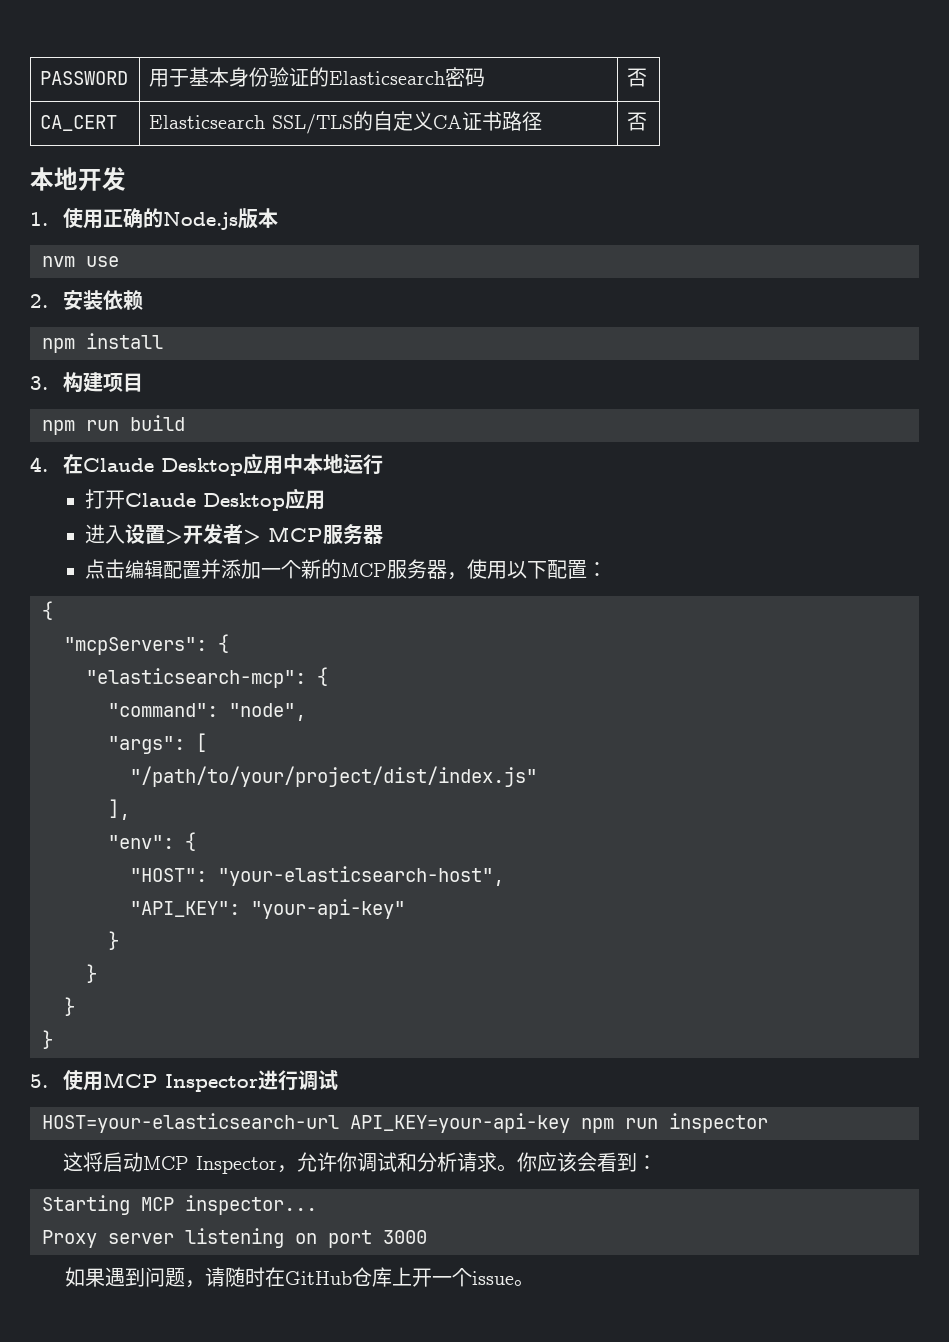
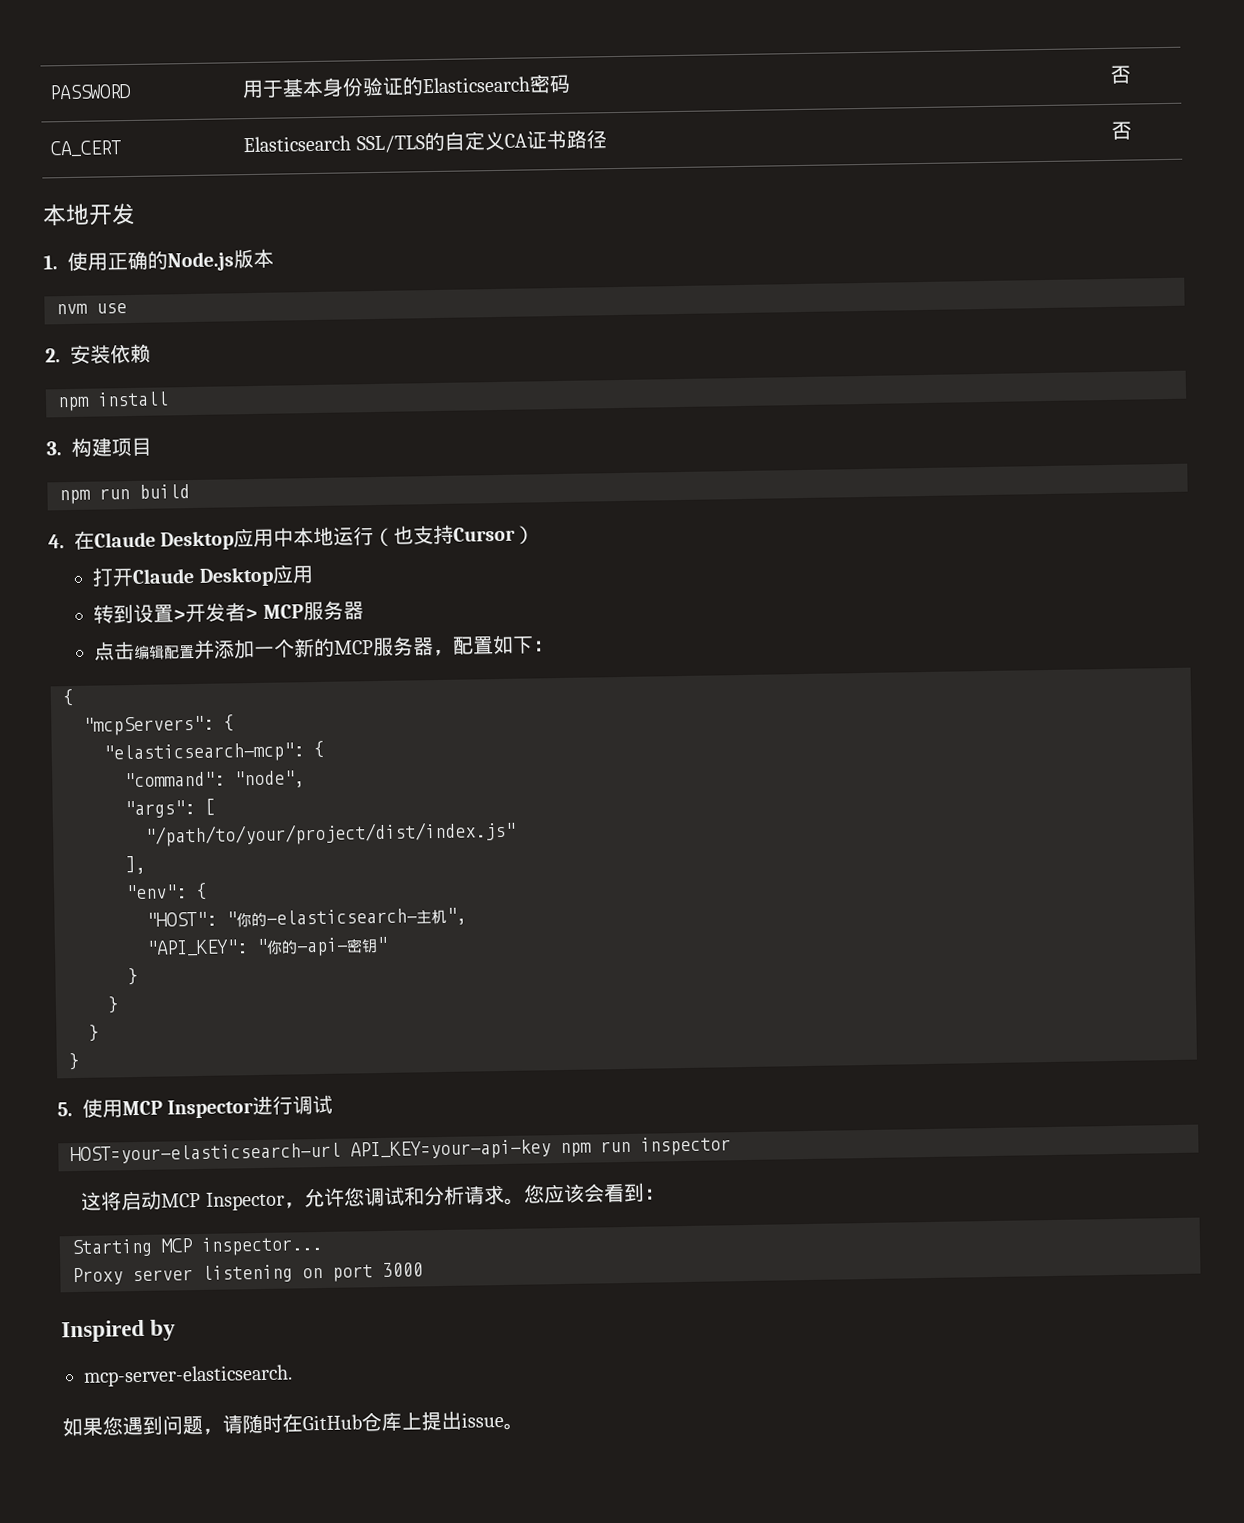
(384, 464) none -> [373,524,536,548] （也支持Cursor）
[85,524,126,544] 进入 -> [93,603,135,624] 转到
[467,559,588,579] 使用以下配置 -> [452,634,535,655] 配置如下
[218,866,504,886] [130,899,405,919] "your-elasticsearch-host", // "API_KEY": "your-api-key" -> [226,907,467,928] [146,936,388,957] "你的-elasticsearch-主机", // "API_KEY": "你的-api-密钥"
[337,1152,358,1172] 你 -> [342,1187,365,1207] 您
[517,1152,538,1172] 你 -> [522,1184,545,1204] 您
(427, 1237) none -> [61,1319,177,1343] [83,1364,293,1387] // Inspired by // mcp-server-elasticsearch.
(105, 1277) none -> [102,1416,123,1436] 您
[411,1268,472,1287] 开一个 -> [421,1410,462,1431] 提出

